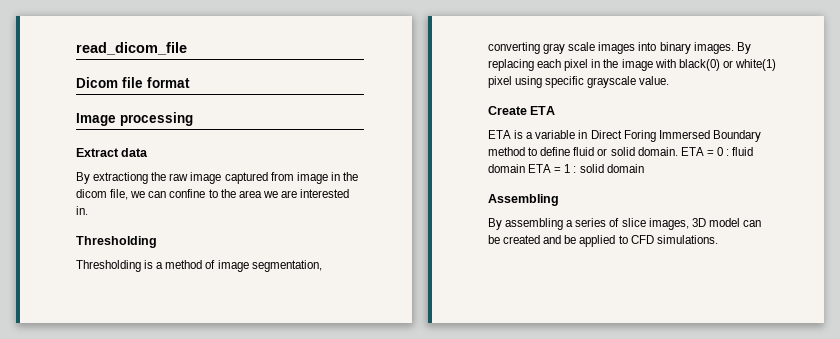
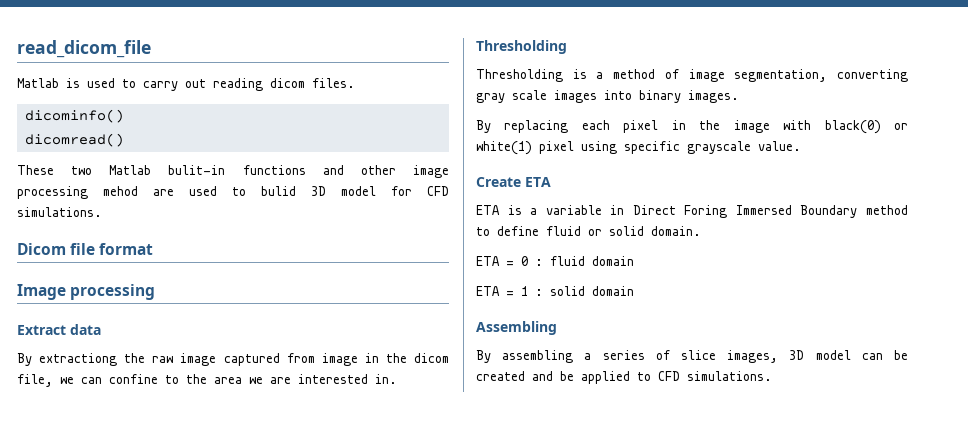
(187, 48) none -> [17,78,355,91] [24,109,124,123] [24,133,124,147] [17,165,450,178] [17,186,449,199] [17,207,102,217] // Matlab is used to carry out reading dicom files. // dicominfo() // dicomread() // These two Matlab bulit-in functions and other image processing mehod are used to bulid 3D model for CFD simulations.
(734, 48) none -> (739, 96) //
(678, 151) none -> (701, 231) //
(525, 168) none -> (634, 261) //

